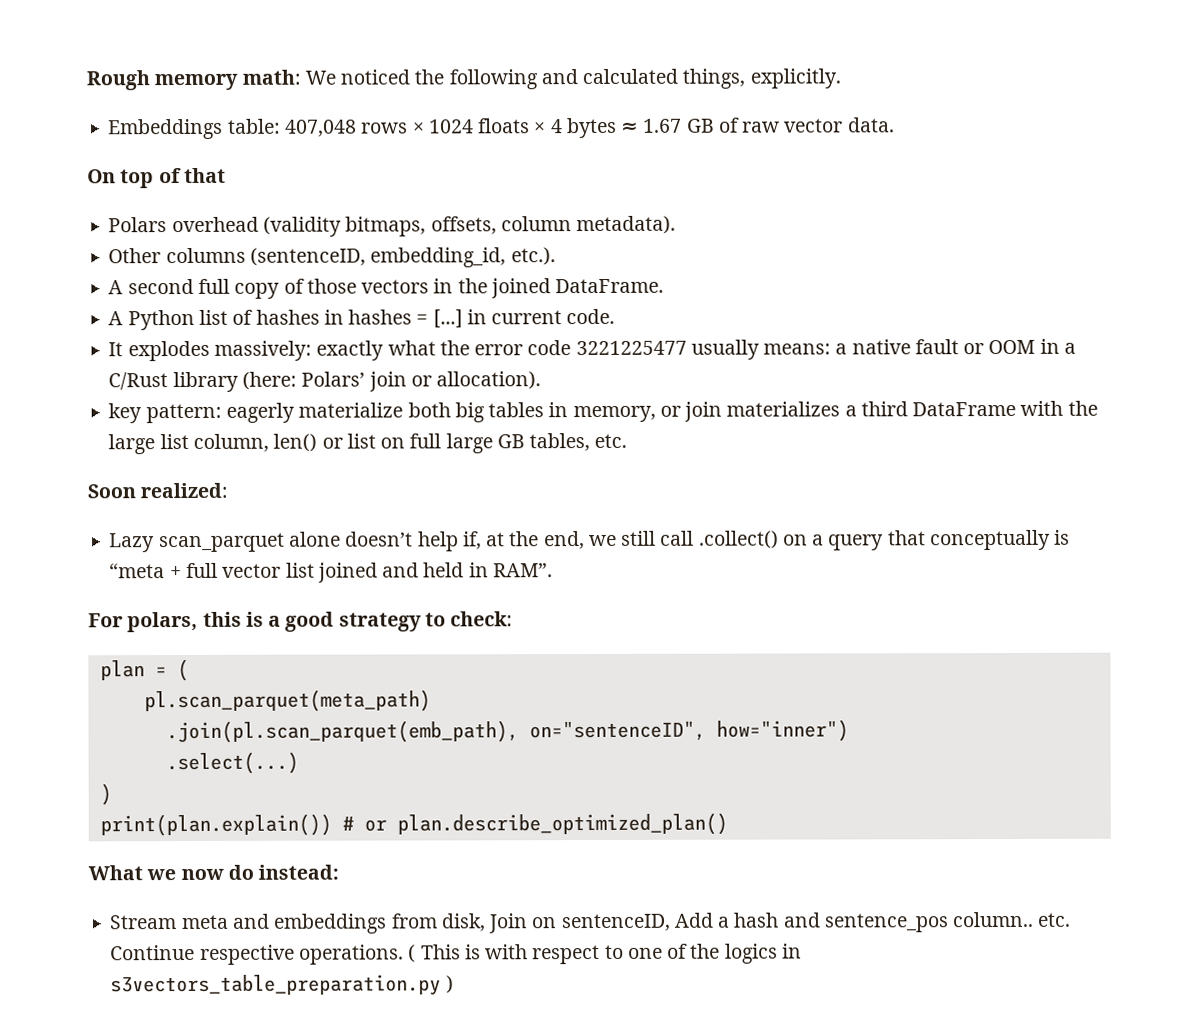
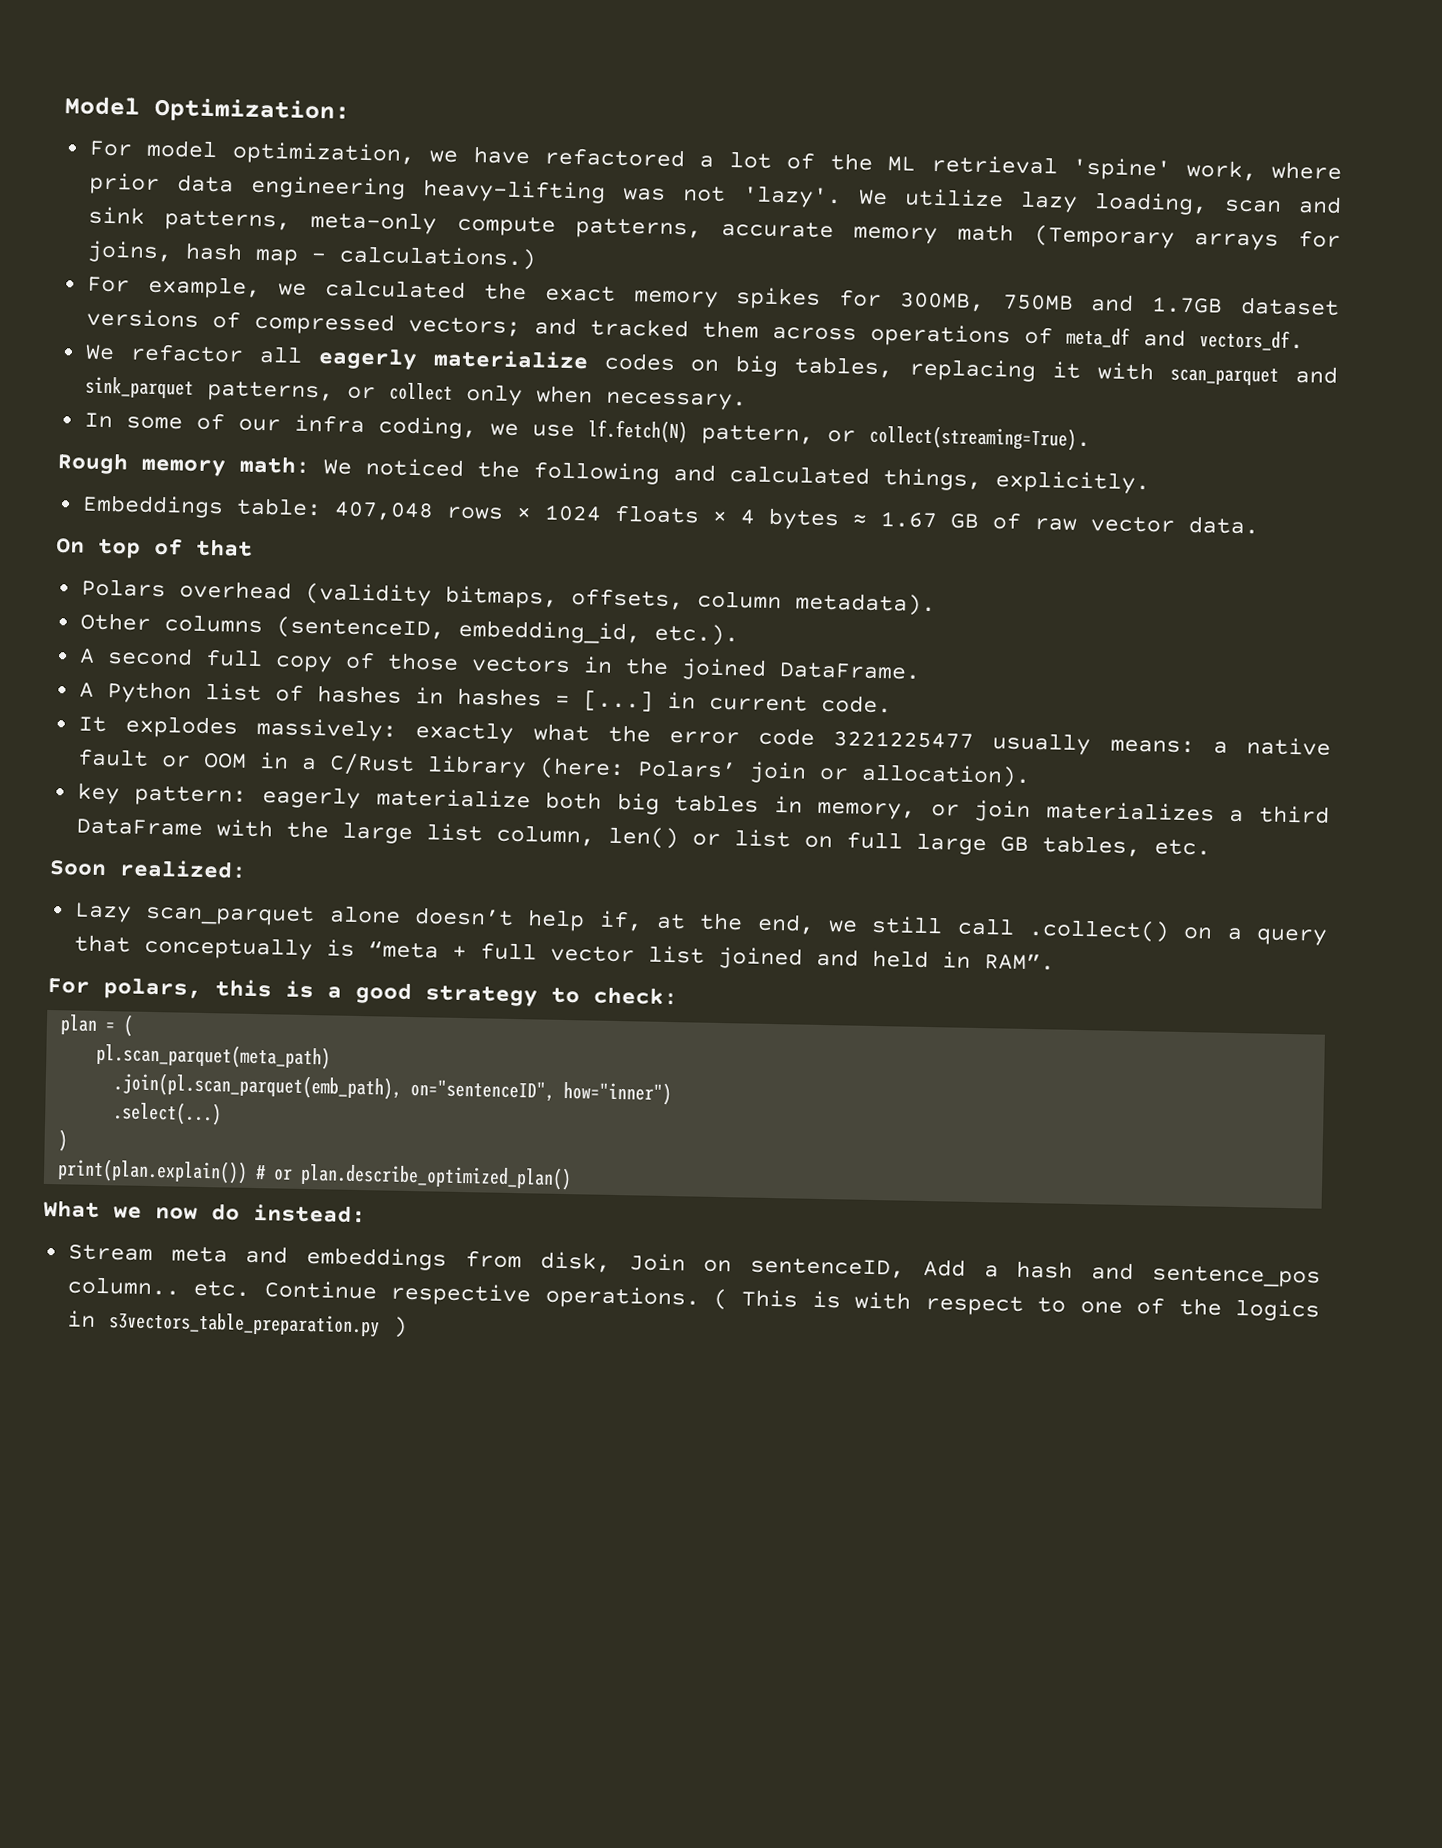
(86, 80) none -> [64,96,350,124] [88,139,1342,182] [88,172,1343,216] [87,206,1341,251] [86,240,537,271] [86,275,1340,316] [85,308,1304,352] [84,343,1339,386] [84,376,747,411] [83,412,1091,452] Model Optimization: // For model optimization, we have refactored a lot of the ML retrieval 'spine' work, where prior data engineering heavy-lifting was not 'lazy'. We utilize lazy loading, scan and sink patterns, meta-only compute patterns, accurate memory math (Temporary arrays for joins, hash map - calculations.) // For example, we calculated the exact memory spikes for 300MB, 750MB and 1.7GB dataset versions of compressed vectors; and tracked them across operations of meta_df and vectors_df. // We refactor all eagerly materialize codes on big tables, replacing it with scan_parquet and sink_parquet patterns, or collect only when necessary. // In some of our infra coding, we use lf.fetch(N) pattern, or collect(streaming=True). //

